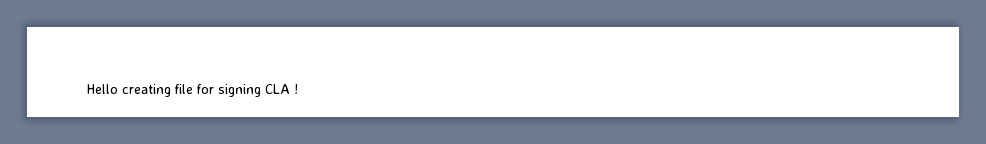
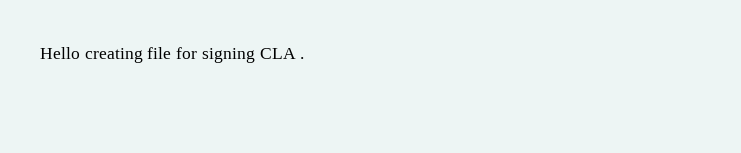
[294,84,298,94] ! -> [300,57,305,59] .

